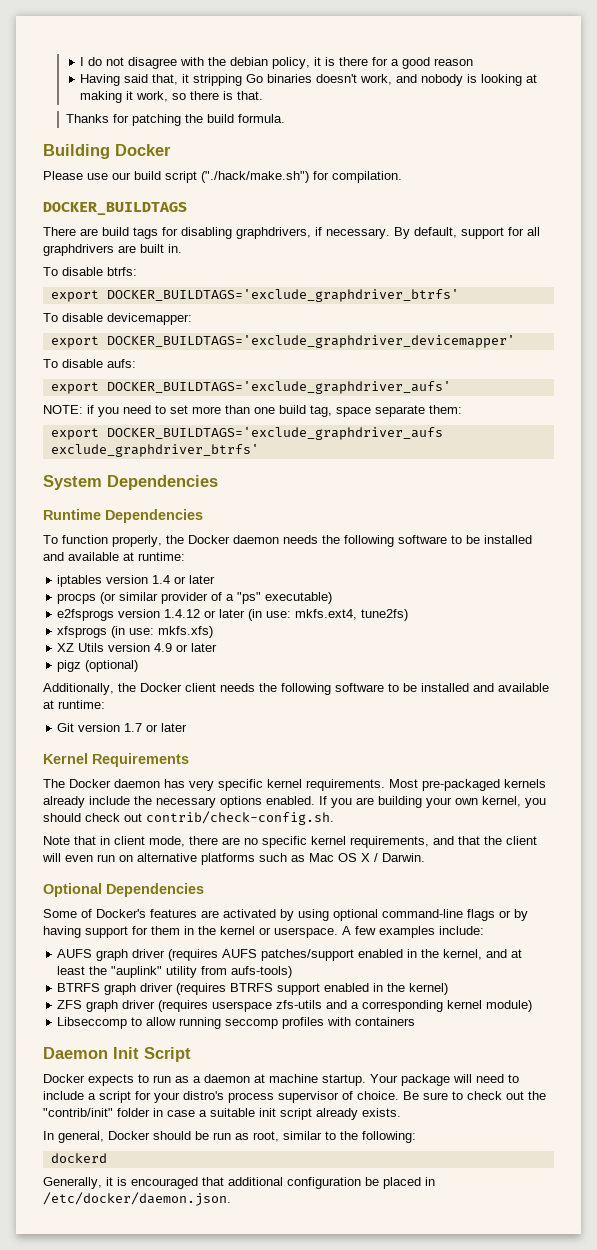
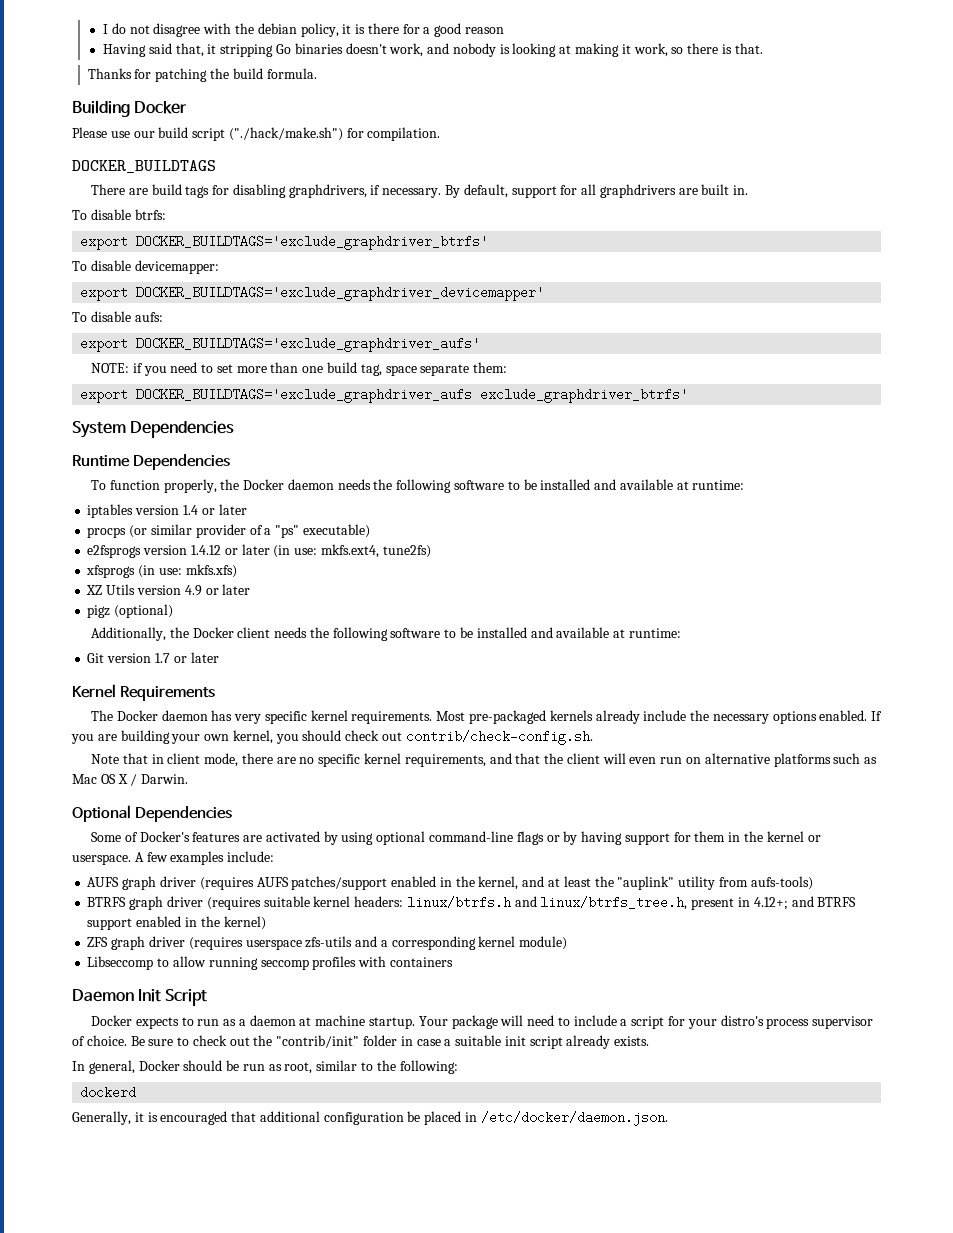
(227, 989) none -> [263,896,814,910] suitable kernel headers: linux/btrfs.h and linux/btrfs_tree.h, present in 4.12+; and

